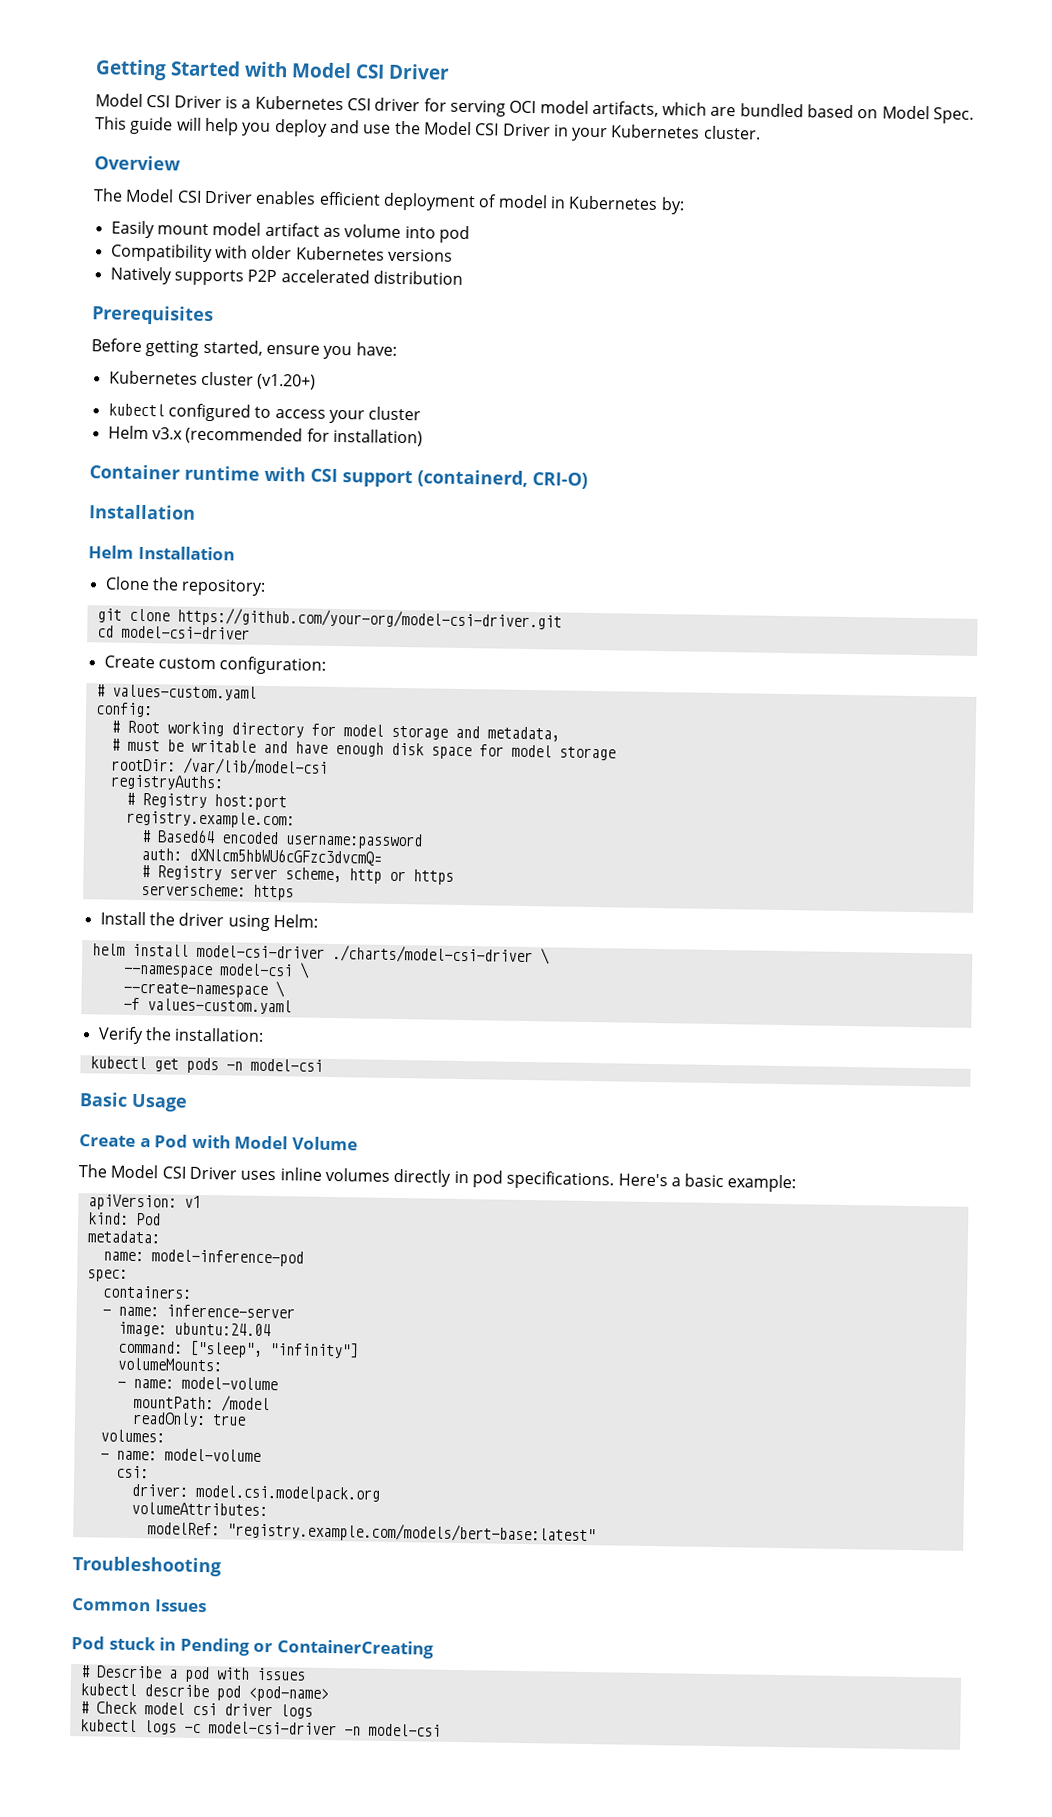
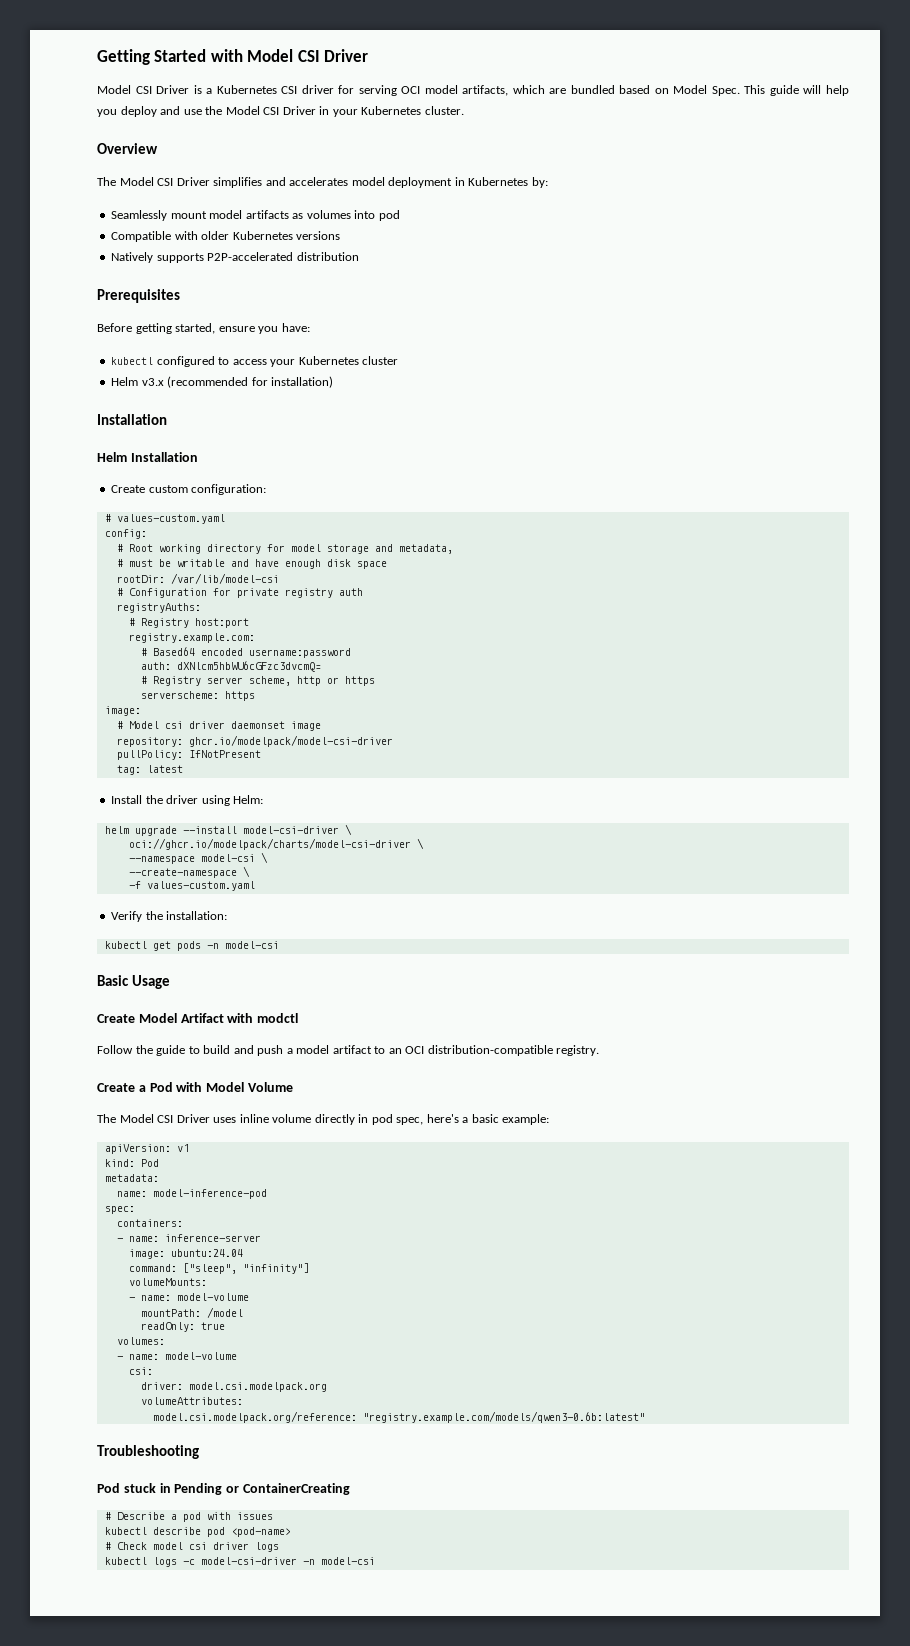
[255,190,548,212] enables efficient deployment of model -> [213,177,453,188] simplifies and accelerates model deployment
[110,220,155,239] Easily -> [111,210,168,221] Seamlessly
[264,222,402,238] artifact as volume -> [245,210,351,219] artifacts as volumes
[110,243,213,263] Compatibility -> [111,231,172,242] Compatible
[247,269,370,284] P2P accelerated -> [207,252,294,261] P2P-accelerated
[108,370,317,390] // Kubernetes cluster (v1.20+) -> (310, 327) none
(365, 416) none -> [298,356,359,365] Kubernetes
[89,464,588,489] [89,504,196,520] [88,545,235,561] [104,576,267,596] [96,607,562,631] [96,625,250,640] Container runtime with CSI support (containerd, CRI-O) // Installation // Helm Installation // Clone the repository: // git clone https://github.com/your-org/model-csi-driver.git // cd model-csi-driver -> [97,414,167,425] [97,452,198,462] Installation // Helm Installation
[478,744,616,761] for model storage -> (387, 565) none
(328, 766) none -> [116,588,363,598] // # Configuration for private registry auth
(294, 892) none -> [104,706,141,716] [116,721,321,731] [116,735,393,747] [116,750,261,760] [116,765,183,775] // image: // # Model csi driver daemonset image // repository: ghcr.io/modelpack/model-csi-driver // pullPolicy: IfNotPresent // tag: latest
[131,943,533,965] install model-csi-driver ./charts/model-csi-driver -> [134,824,352,836] [128,838,411,850] upgrade --install model-csi-driver \ // oci://ghcr.io/modelpack/charts/model-csi-driver
(188, 1102) none -> [97,1013,299,1023] [97,1045,600,1056] // Create Model Artifact with modctl // Follow the guide to build and push a model artifact to an OCI distribution-compatible registry.
[324,1167,390,1182] volumes -> [272,1114,312,1123] volume
[506,1170,668,1190] specifications. Here's -> [396,1114,459,1125] spec, here's
[146,1521,596,1545] modelRef: "registry.example.com/models/bert-base:latest" -> [152,1411,645,1423] model.csi.modelpack.org/reference: "registry.example.com/models/qwen3-0.6b:latest"
[72,1598,207,1613] // Common Issues -> (199, 1452) none

